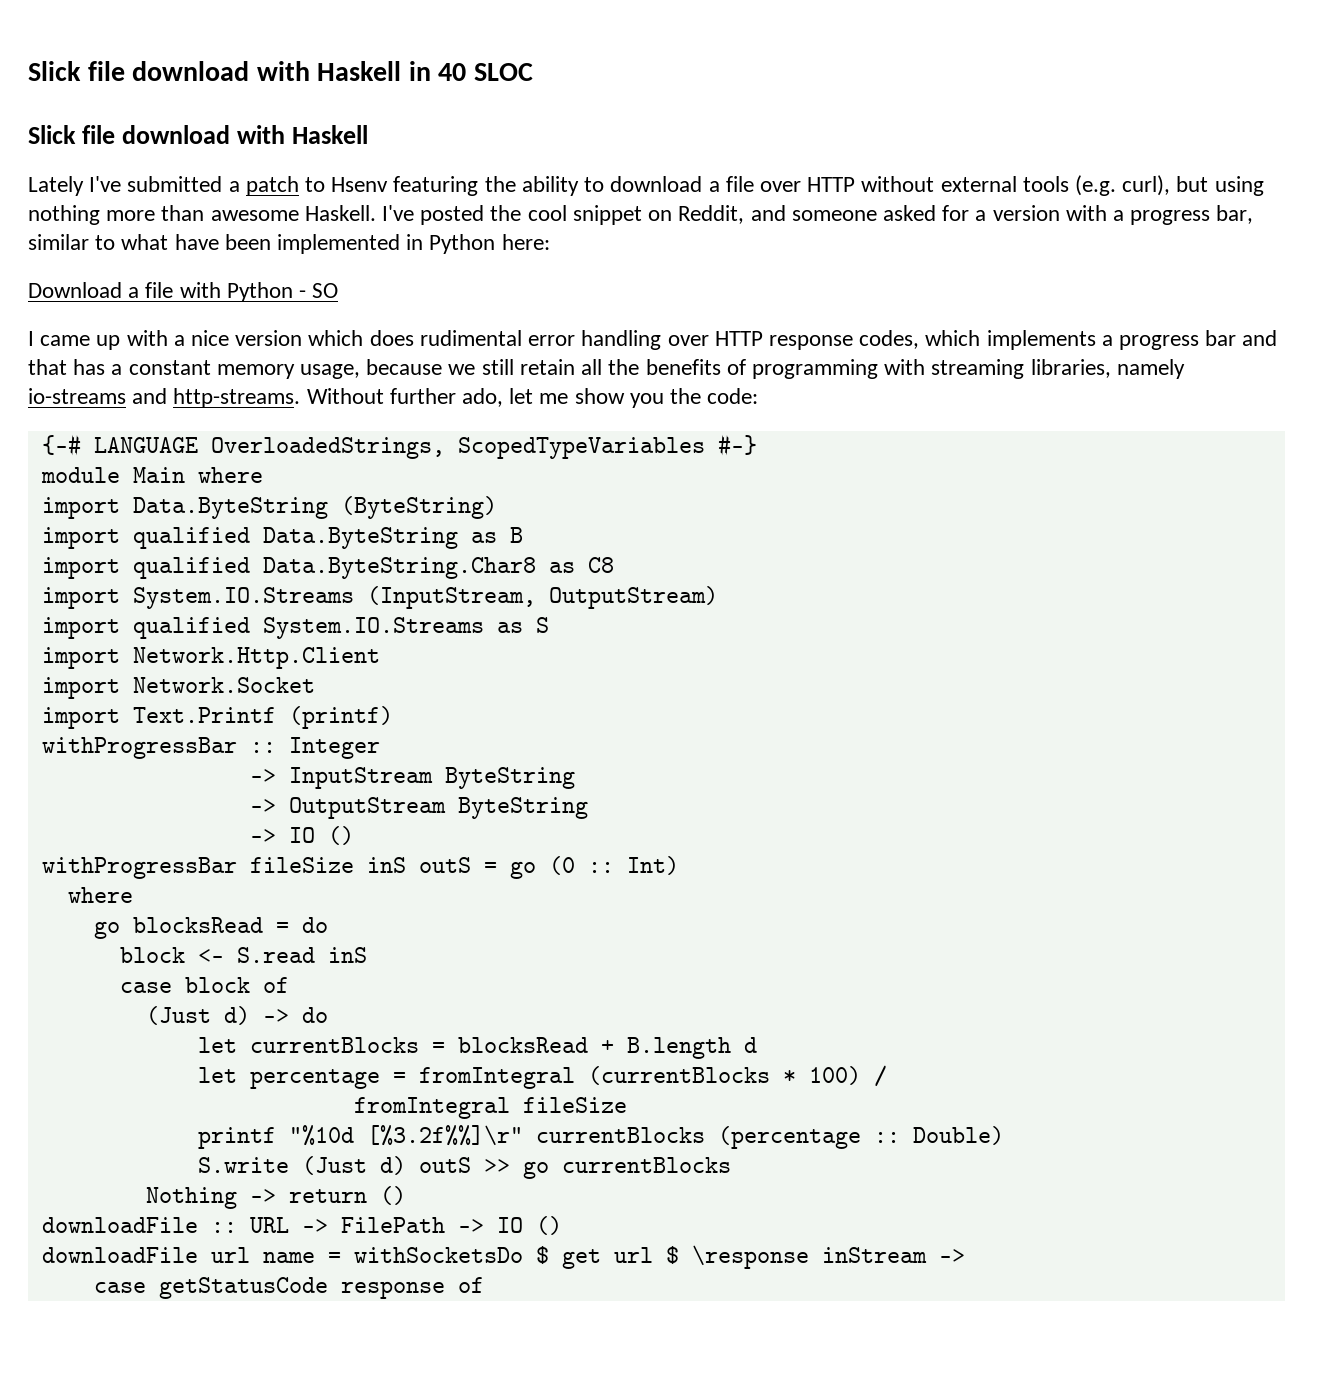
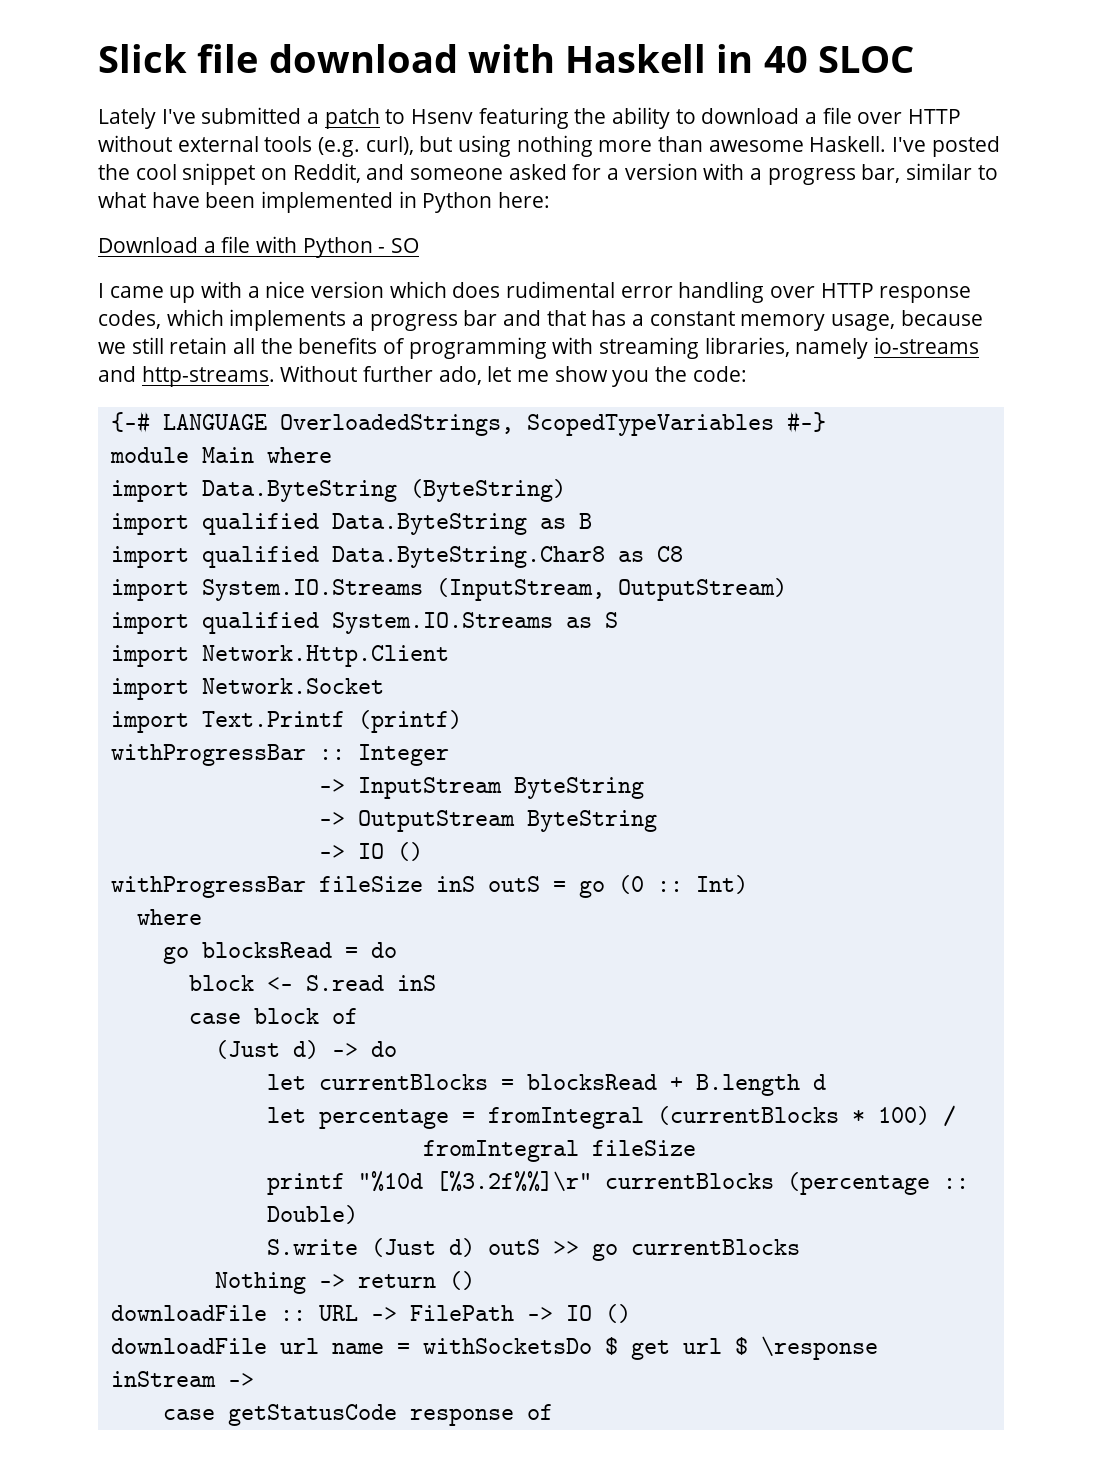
[28,125,368,144] // Slick file download with Haskell -> (914, 59) none

